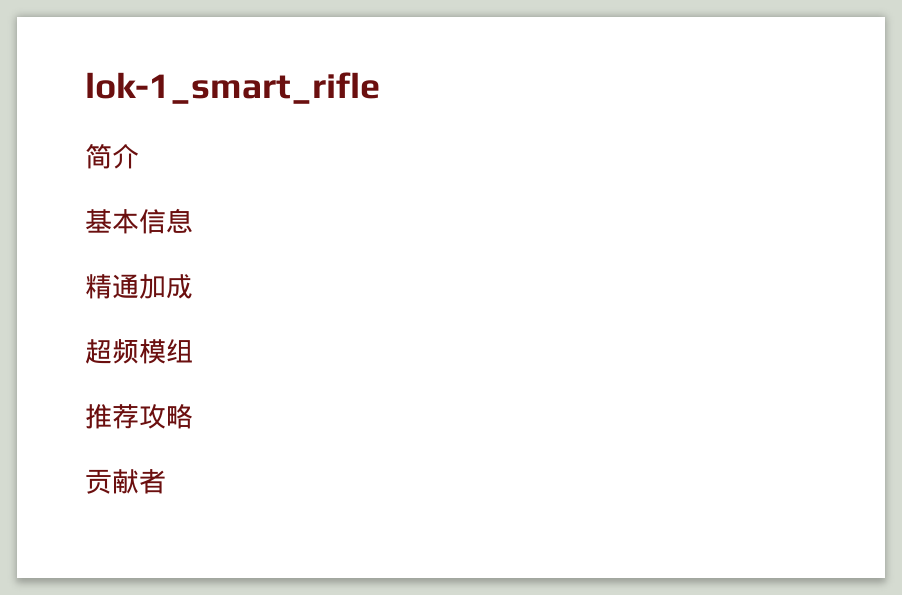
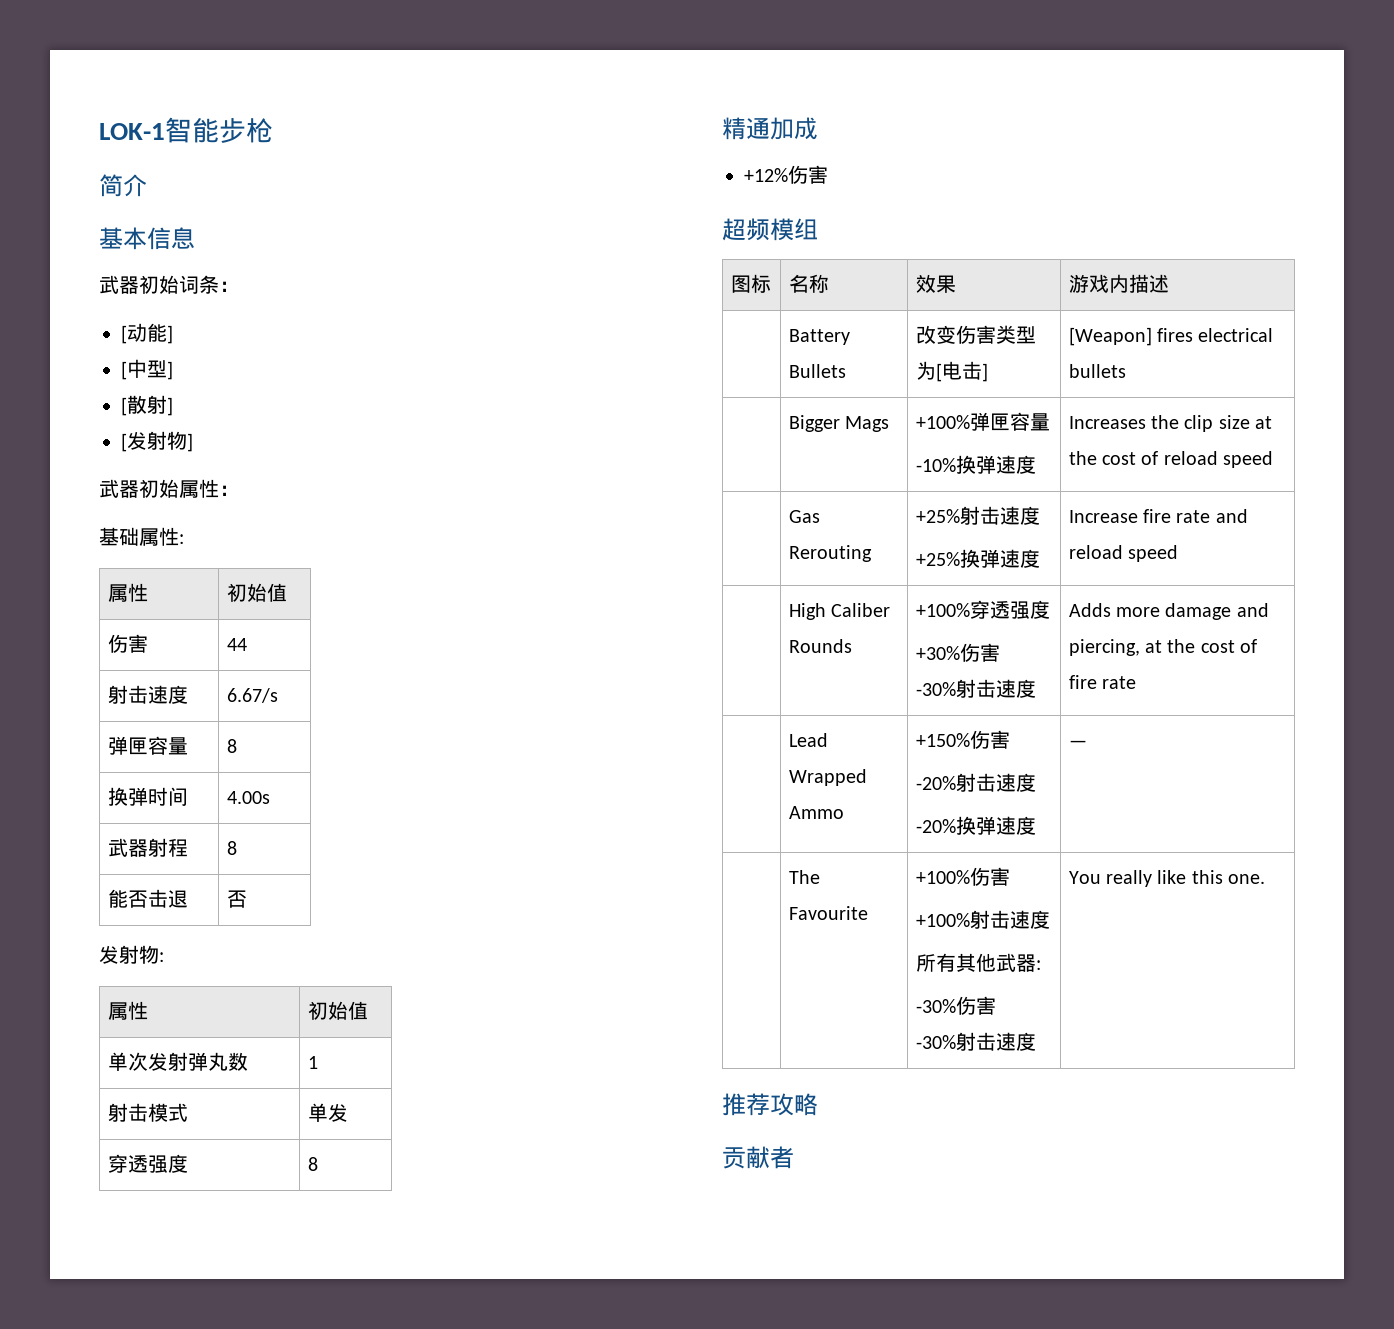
[85,72,380,104] lok-1_smart_rifle -> [99,117,273,143] LOK-1智能步枪
(193, 220) none -> [99,275,239,294] [121,323,173,344] [121,359,173,380] [121,395,173,416] [121,431,193,452] [99,479,239,498] [99,527,184,546] [107,583,148,602] [226,583,287,602] [107,634,148,653] [226,638,247,651] [107,685,188,704] [226,688,278,703] [107,736,188,755] [226,739,237,753] [107,787,188,806] [226,791,270,804] [107,838,188,857] [226,841,237,855] [107,889,188,908] [226,890,247,908] [99,945,164,964] [107,1001,148,1020] [307,1001,368,1020] [107,1052,248,1071] [307,1056,318,1069] [107,1103,188,1122] [307,1103,348,1122] [107,1154,188,1173] [307,1157,318,1171] // 武器初始词条： // [动能] // [中型] // [散射] // [发射物] // 武器初始属性： // 基础属性: // 属性 | 初始值 // 伤害 | 44 // 射击速度 | 6.67/s // 弹匣容量 | 8 // 换弹时间 | 4.00s // 武器射程 | 8 // 能否击退 | 否 // 发射物: // 属性 | 初始值 // 单次发射弹丸数 | 1 // 射击模式 | 单发 // 穿透强度 | 8
(193, 286) none -> [744,165,828,184] // +12%伤害
(193, 351) none -> [730,274,771,293] [788,274,829,293] [915,274,956,293] [1068,274,1169,293] [788,329,850,345] [788,364,846,378] [915,325,1036,344] [915,361,988,382] [1068,327,1274,346] [1068,364,1126,378] [788,415,889,432] [915,412,1050,431] [915,455,1036,474] [1068,415,1273,432] [1068,451,1274,468] [788,510,820,523] [788,545,872,562] [915,506,1040,525] [915,549,1040,568] [1068,509,1248,523] [1068,545,1178,562] [788,603,890,620] [788,639,852,653] [915,600,1050,619] [915,643,1000,662] [915,679,1036,698] [1068,603,1269,620] [1068,639,1258,656] [1068,675,1136,689] [788,733,828,747] [788,769,867,786] [788,806,844,819] [915,730,1010,749] [915,773,1036,792] [915,816,1036,835] [1068,740,1087,747] [788,870,820,884] [788,906,868,920] [915,867,1010,886] [915,910,1050,929] [915,953,1041,972] [915,996,996,1015] [915,1032,1036,1051] [1068,870,1266,887] // 图标 | 名称 | 效果 | 游戏内描述 // | Battery Bullets | 改变伤害类型为[电击] | [Weapon] fires electrical bullets // | Bigger Mags | +100%弹匣容量 // -10%换弹速度 | Increases the clip size at the cost of reload speed // | Gas Rerouting | +25%射击速度 // +25%换弹速度 | Increase fire rate and reload speed // | High Caliber Rounds | +100%穿透强度 // +30%伤害 // -30%射击速度 | Adds more damage and piercing, at the cost of fire rate // | Lead Wrapped Ammo | +150%伤害 // -20%射击速度 // -20%换弹速度 | — // | The Favourite | +100%伤害 // +100%射击速度 // 所有其他武器: // -30%伤害 // -30%射击速度 | You really like this one.

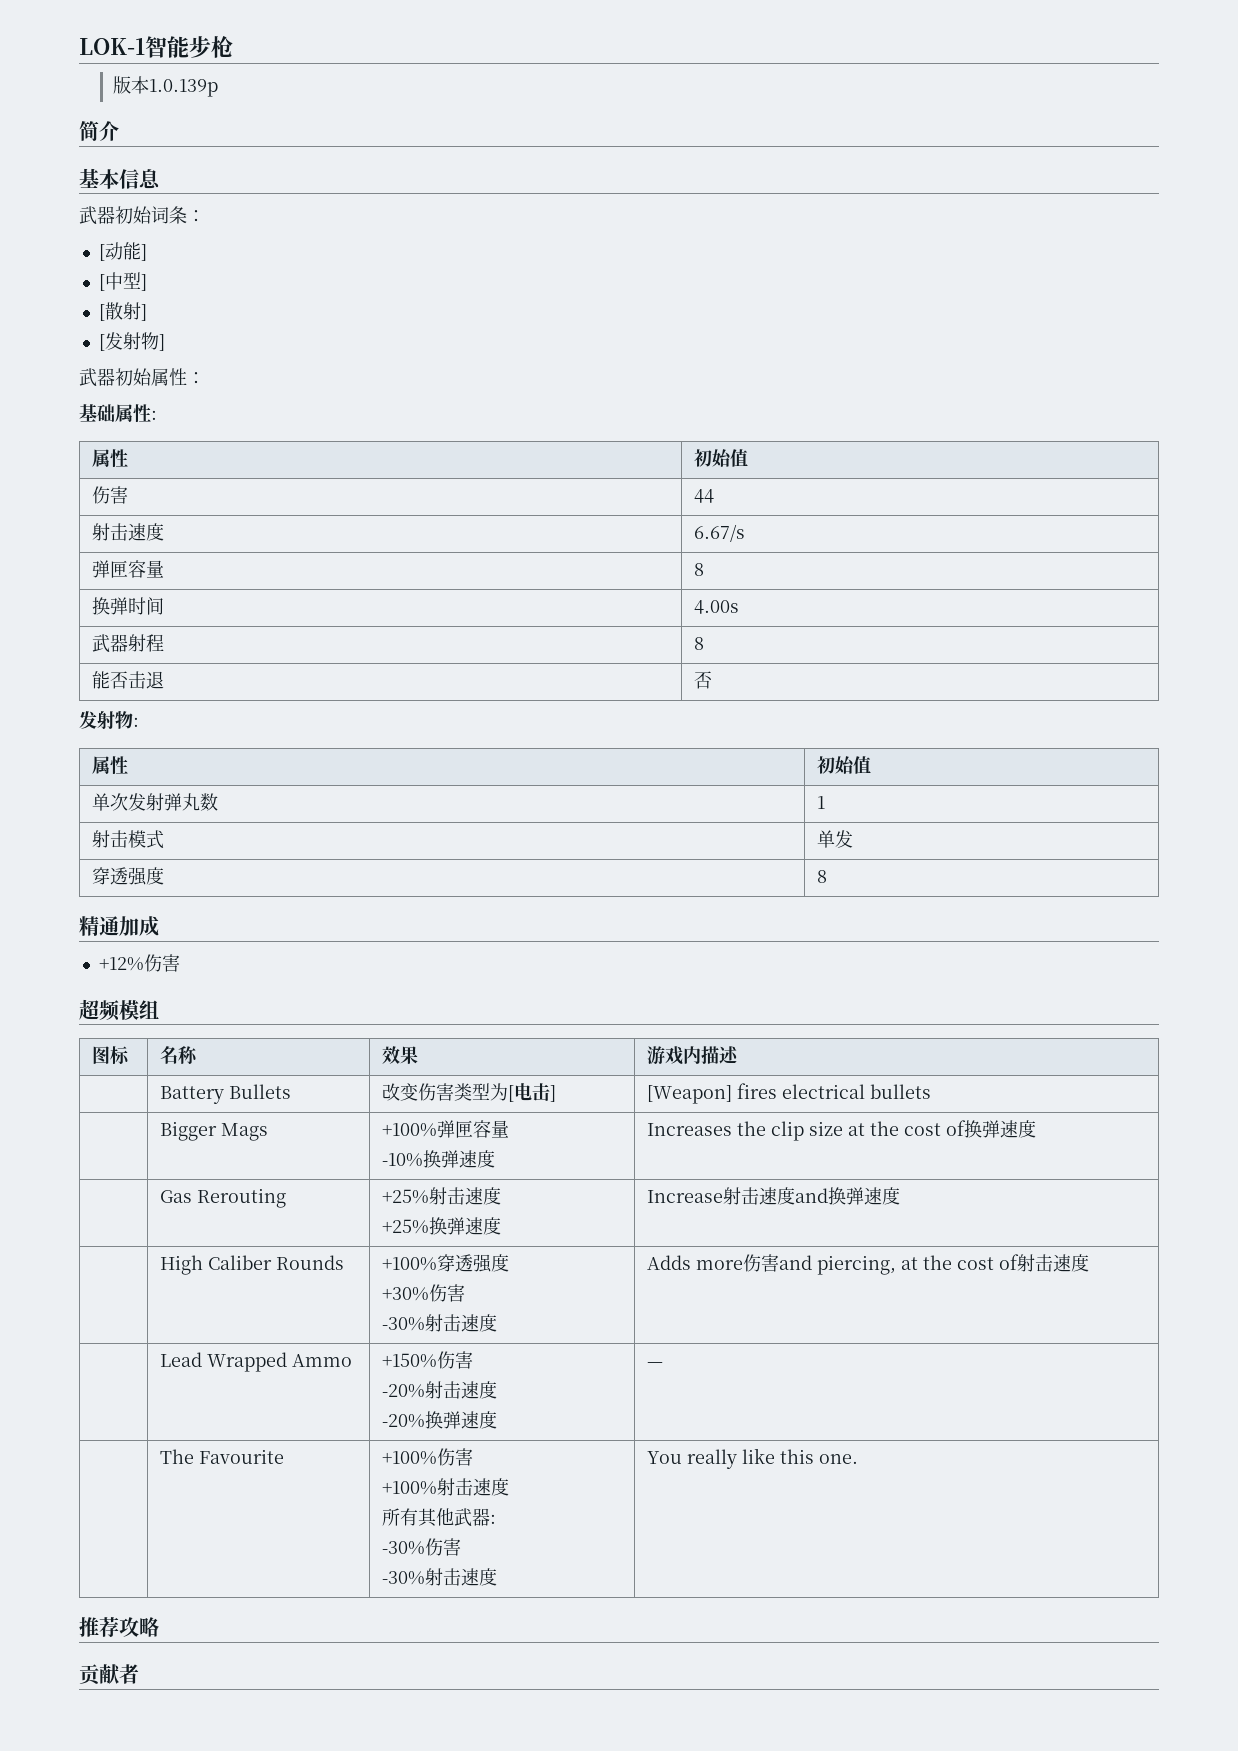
(273, 130) none -> [113,76,219,97] // 版本1.0.139p
[1163,451,1274,468] reload speed -> [963,1120,1036,1138] 换弹速度
[1142,509,1248,523] [1068,545,1178,562] fire rate and reload speed -> [722,1187,900,1205] 射击速度and换弹速度
[1165,603,1232,620] damage -> [742,1254,779,1272] 伤害
[1068,675,1136,689] fire rate -> [1016,1254,1089,1272] 射击速度

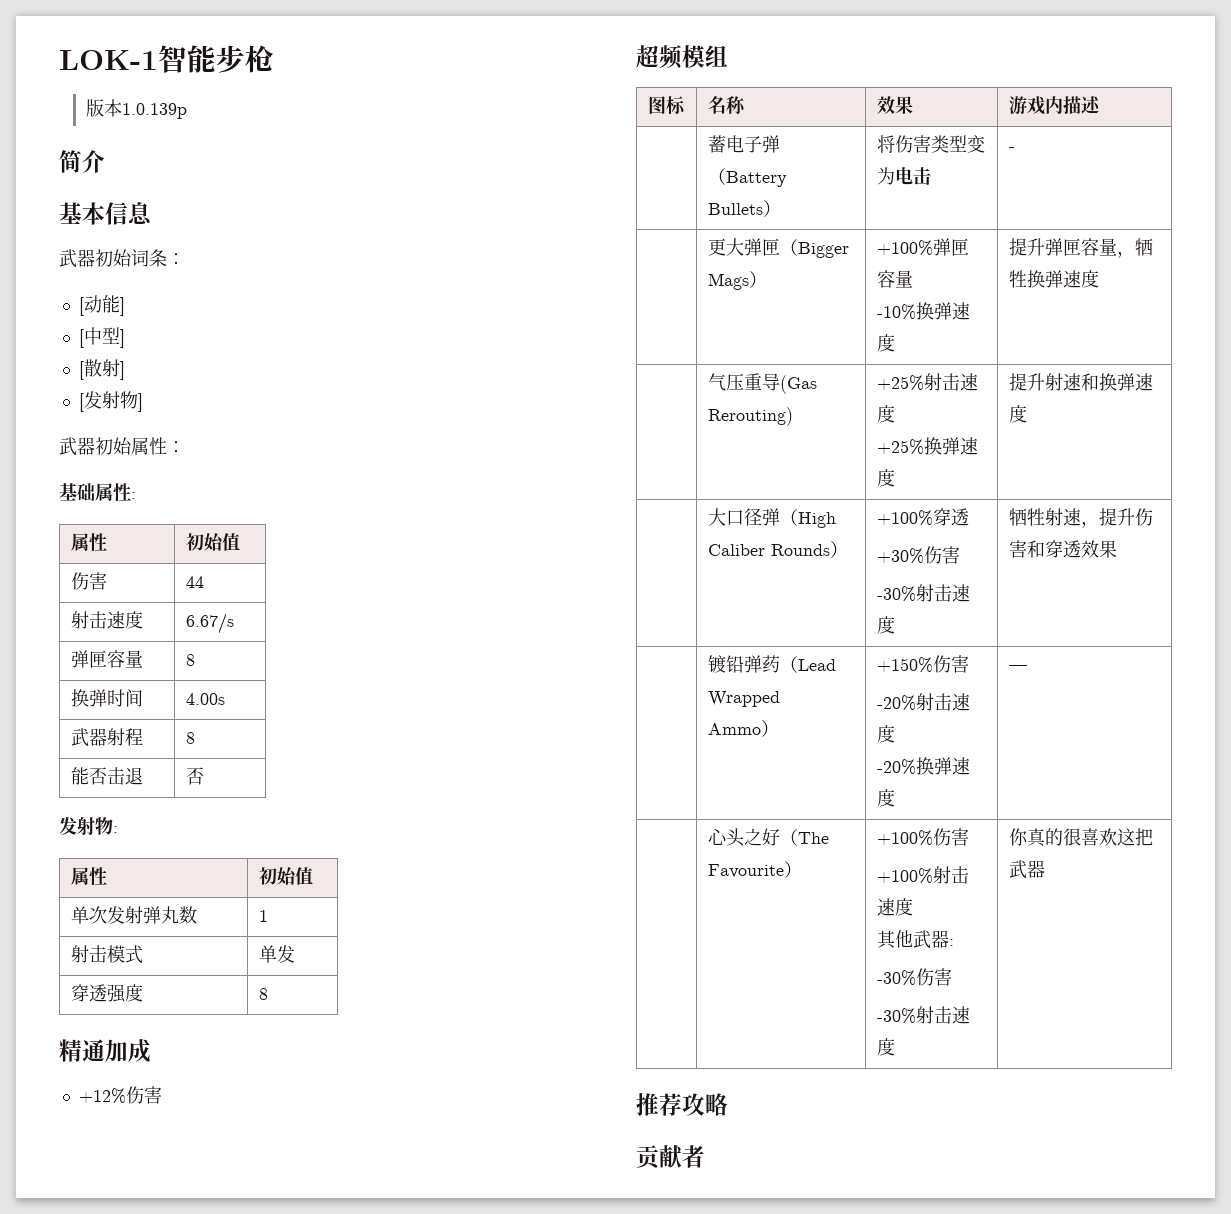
(739, 1055) none -> [707,135,780,153] [707,168,726,185] 蓄电子弹（
[381,1083,418,1101] | 改变 -> [762,200,781,217] [876,135,895,153] ） | 将
[489,1083,514,1102] 为[ -> [966,135,985,153] [876,167,895,185] 变为
[549,1085,556,1102] [646,1083,931,1104] ] | [Weapon] fires electrical bullets // | -> [1008,147,1015,151] [707,238,798,256] | - // | 更大弹匣（
(268, 1132) none -> [748,271,767,288] ）
[646,1120,1036,1141] [159,1188,286,1208] Increases the clip size at the cost of换弹速度 // | Gas Rerouting -> [1008,238,1153,258] [1008,270,1099,288] [707,373,817,394] [707,407,793,426] 提升弹匣容量，牺牲换弹速度 // | 气压重导(Gas Rerouting)
[646,1187,900,1205] Increase射击速度and换弹速度 // | -> [1008,373,1153,391] [1008,405,1027,423] [707,508,798,526] 提升射速和换弹速度 // | 大口径弹（
(344, 1262) none -> [829,541,848,558] ）
[472,1254,509,1273] 强度 -> (969, 517) none
[646,1254,1089,1275] Adds more伤害and piercing, at the cost of射击速度 // | -> [1008,508,1153,528] [1008,540,1117,558] [707,655,798,673] 牺牲射速，提升伤害和穿透效果 // | 镀铅弹药（
(352, 1360) none -> [760,720,779,737] ）
(663, 1364) none -> [707,828,798,847] 心头之好（
(284, 1456) none -> [783,861,802,878] ）
[381,1508,418,1526] 所有 -> (913, 907) none
[646,1448,858,1469] You really like this one. -> [1008,828,1153,847] [1008,860,1045,879] 你真的很喜欢这把武器

